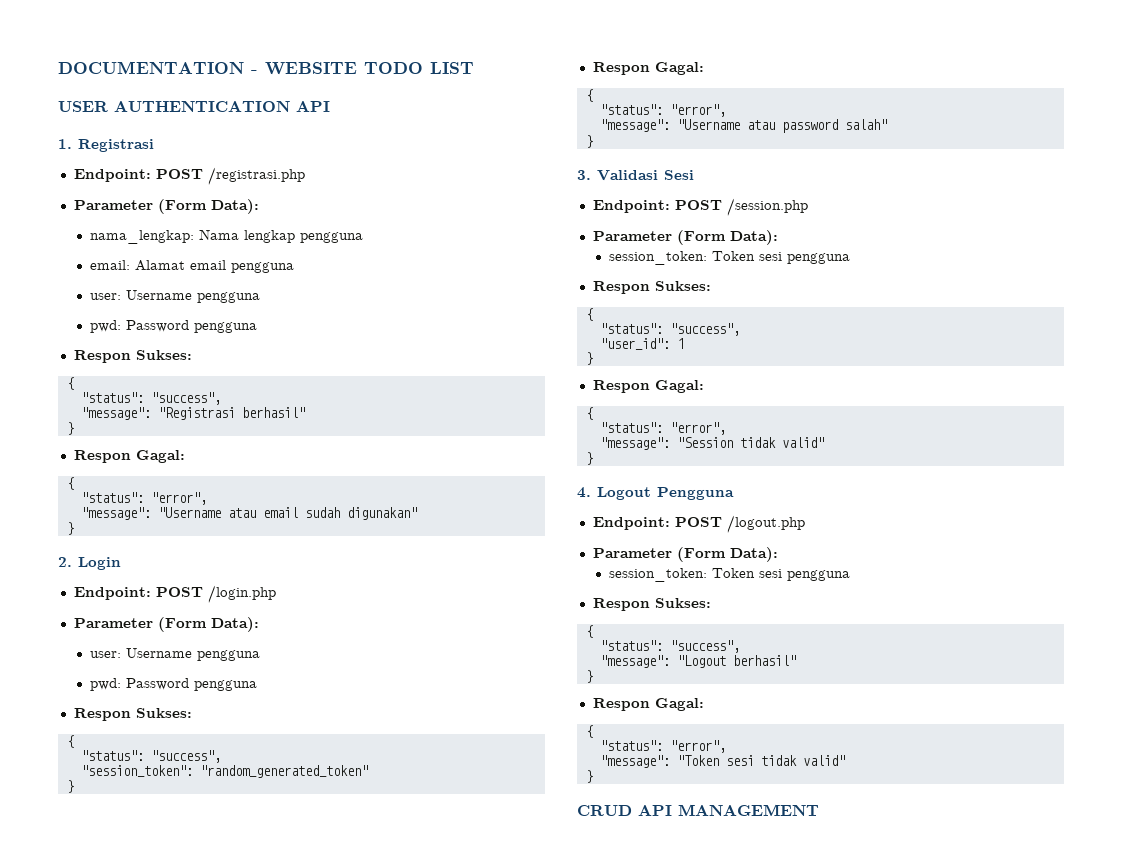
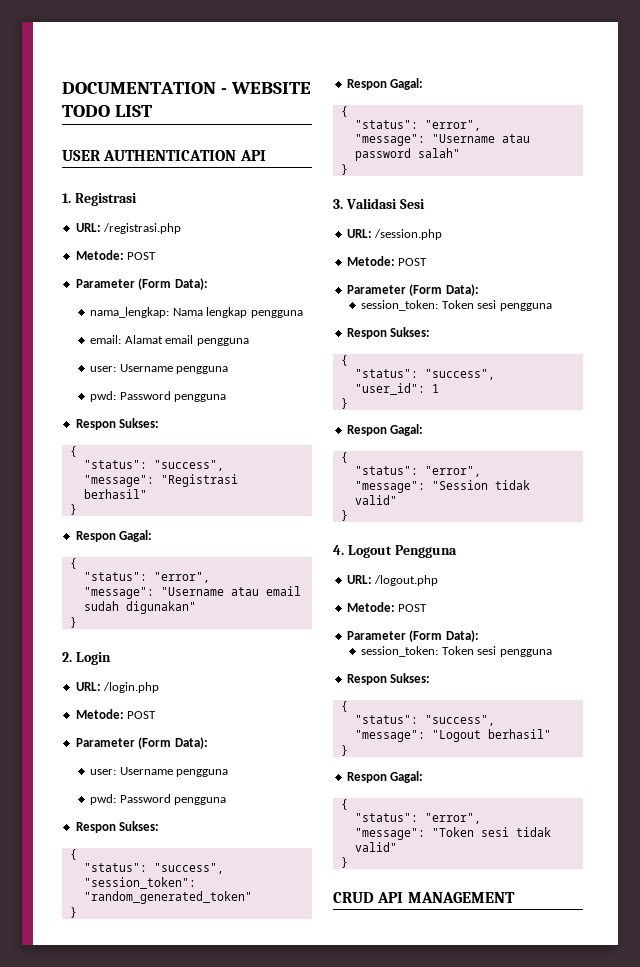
[73,167,305,185] Endpoint: POST /registrasi.php -> [75,223,182,234] [75,250,157,260] URL: /registrasi.php // Metode: POST
[73,585,276,603] Endpoint: POST /login.php -> [75,682,160,693] [75,709,157,719] URL: /login.php // Metode: POST
[592,198,808,216] Endpoint: POST /session.php -> [346,229,443,240] [346,256,428,266] URL: /session.php // Metode: POST
[592,515,805,533] Endpoint: POST /logout.php -> [346,575,439,586] [346,602,428,612] URL: /logout.php // Metode: POST

